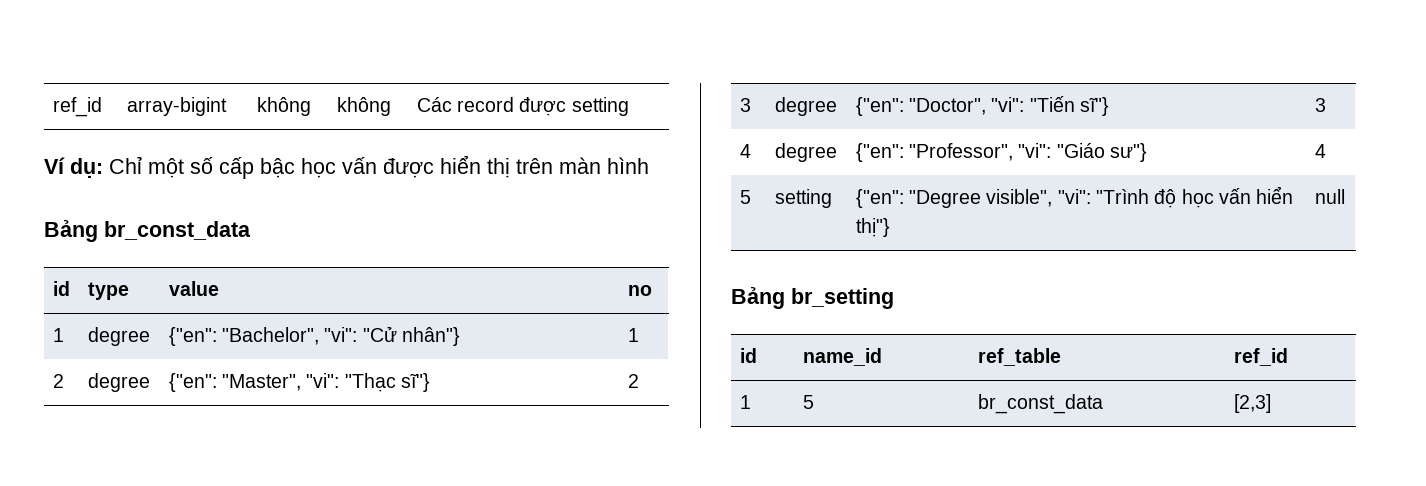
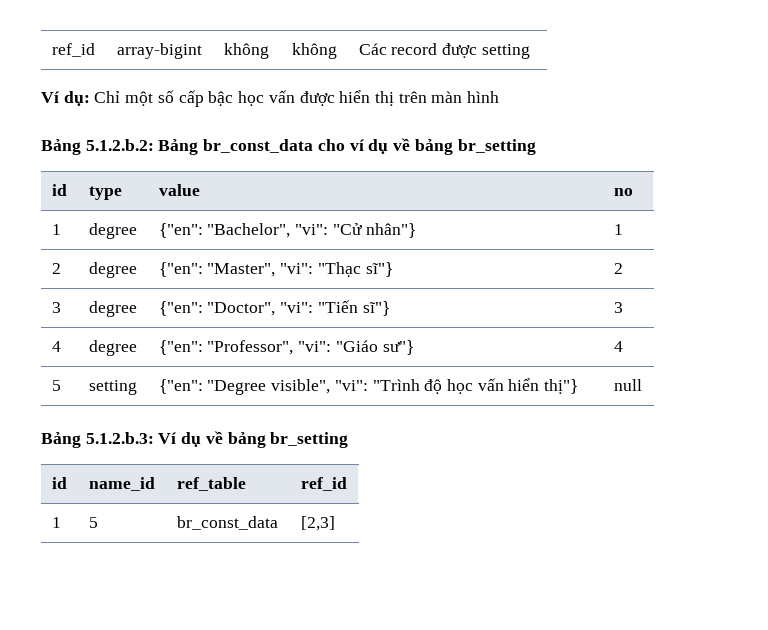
[104,221,251,240] br_const_data -> [85,138,536,155] 5.1.2.b.2: Bảng br_const_data cho ví dụ về bảng br_setting
(785, 298) none -> [85,431,266,448] 5.1.2.b.3: Ví dụ về bảng

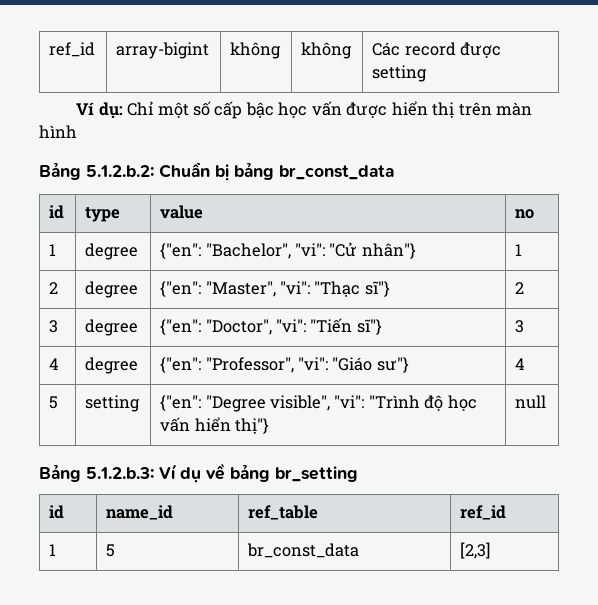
[158,138,536,155] Bảng br_const_data cho ví dụ về bảng br_setting -> [159,163,394,181] Chuẩn bị bảng br_const_data

